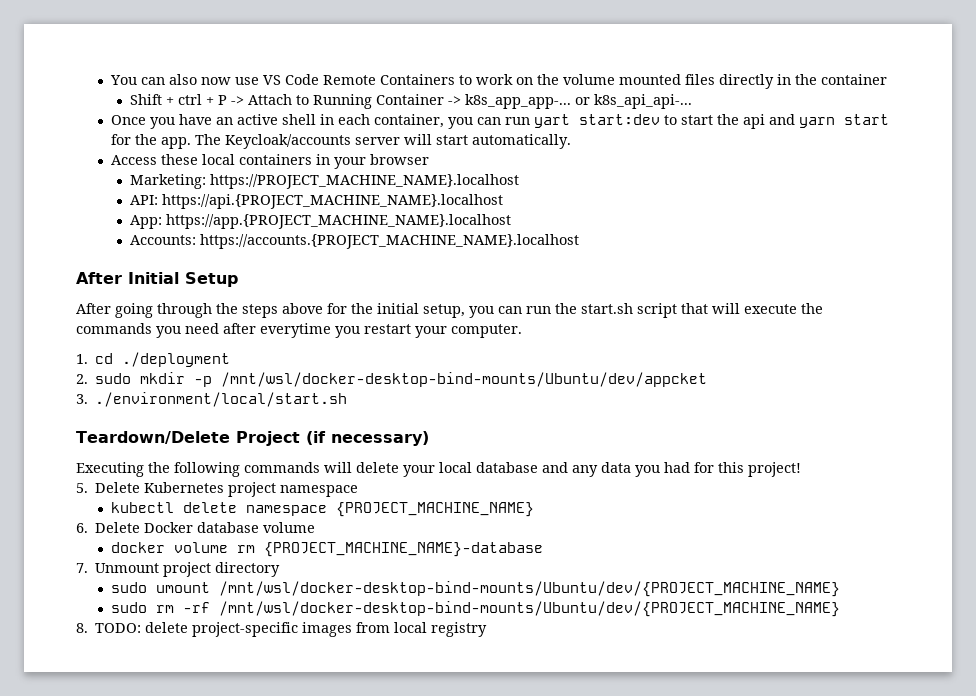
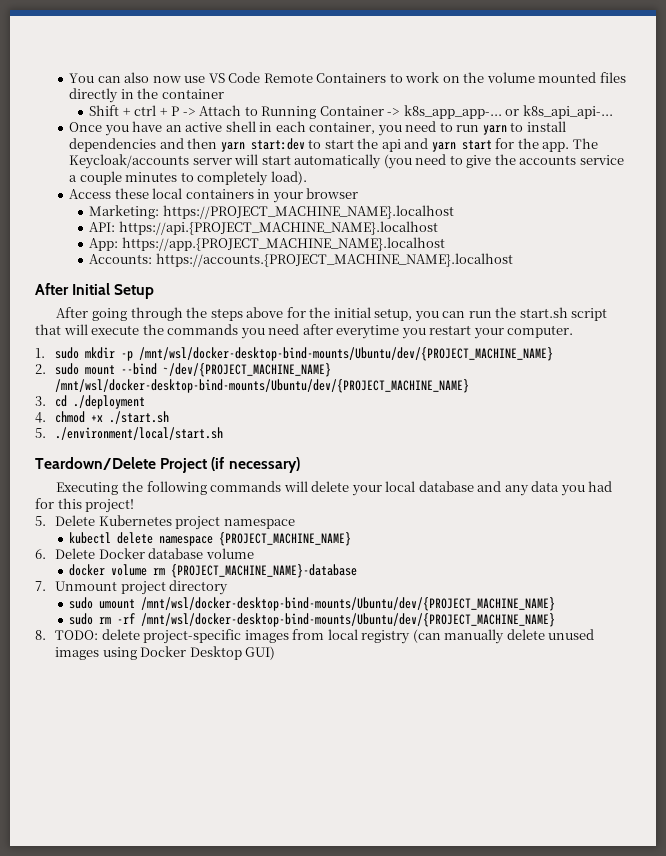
[476,114,570,128] can run yart -> [405,121,566,135] [69,138,245,152] need to run yarn to install dependencies and then yarn
[471,134,571,149] automatically. -> [294,154,624,169] [69,171,307,186] automatically (you need to give the accounts service a couple minutes to completely load).
[95,352,231,367] [76,372,708,387] [76,394,88,404] cd ./deployment // 2. sudo mkdir -p /mnt/wsl/docker-desktop-bind-mounts/Ubuntu/dev/appcket // 3. -> [55,347,554,361] [35,363,332,377] [55,379,470,393] [35,395,146,409] [35,411,170,424] [35,428,46,438] sudo mkdir -p /mnt/wsl/docker-desktop-bind-mounts/Ubuntu/dev/{PROJECT_MACHINE_NAME} // 2. sudo mount --bind ~/dev/{PROJECT_MACHINE_NAME} /mnt/wsl/docker-desktop-bind-mounts/Ubuntu/dev/{PROJECT_MACHINE_NAME} // 3. cd ./deployment // 4. chmod +x ./start.sh // 5.
(488, 629) none -> [412,629,595,644] [55,646,276,660] (can manually delete unused images using Docker Desktop GUI)

